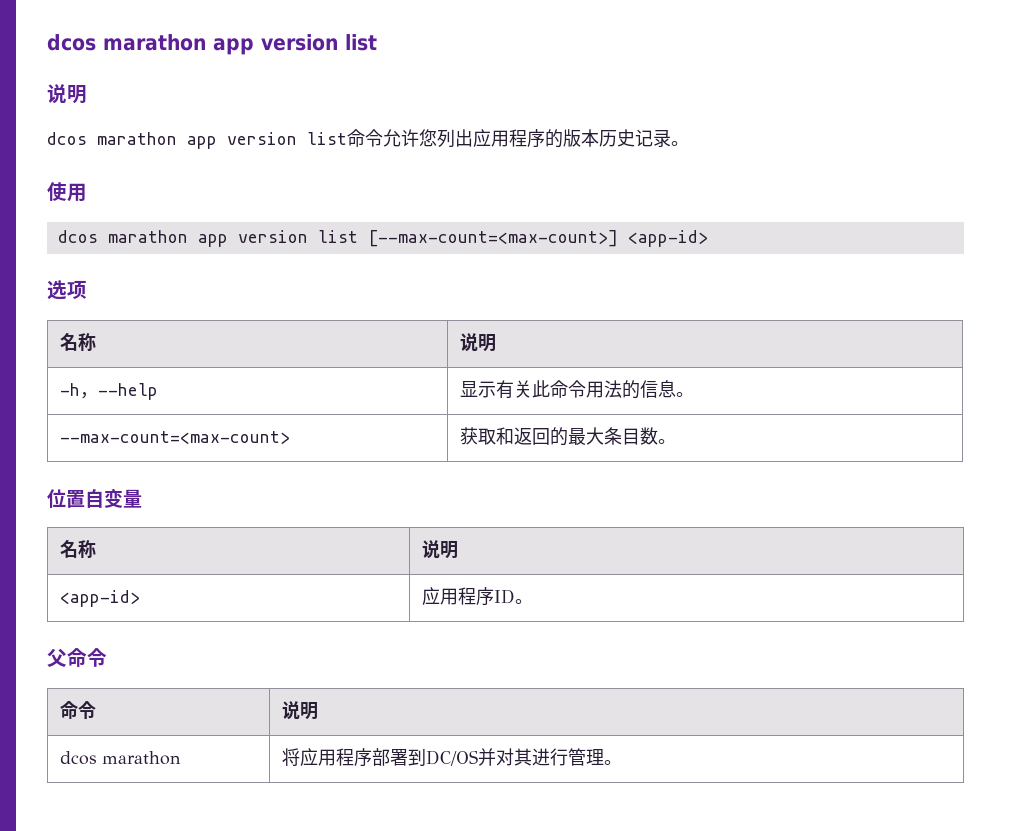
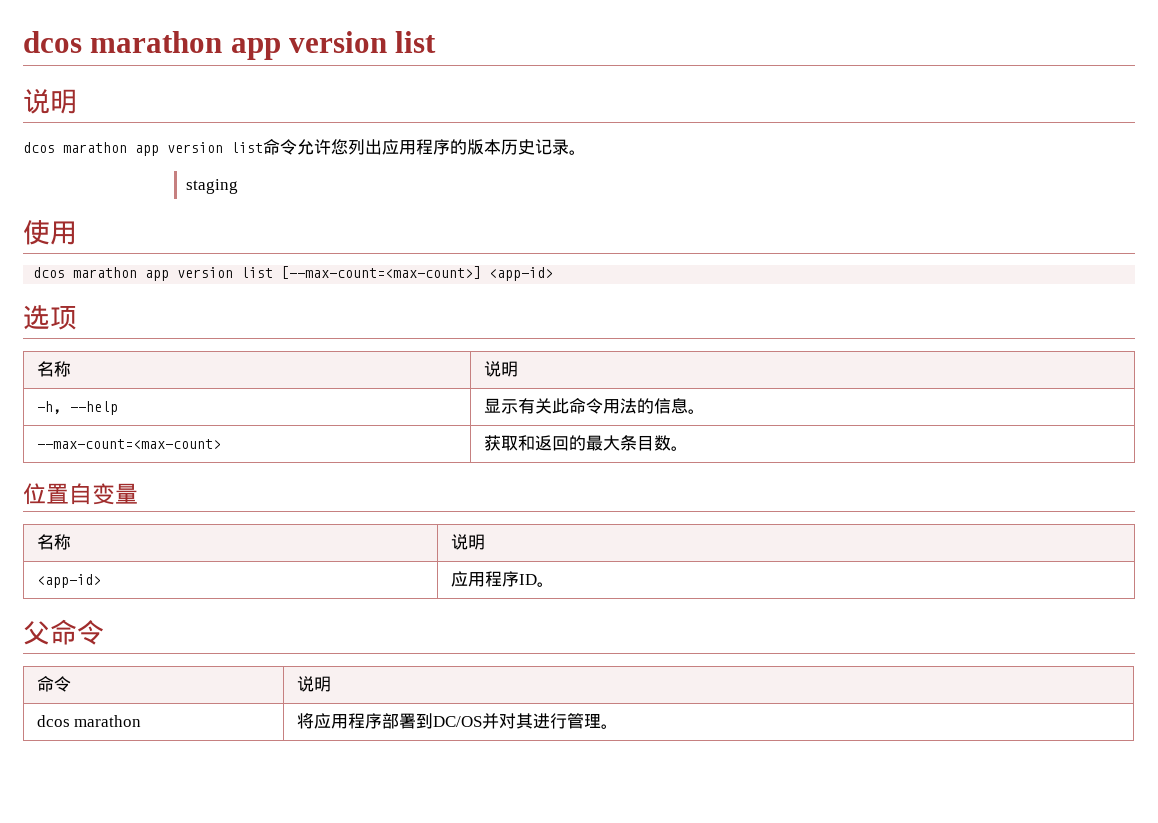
(689, 143) none -> [186,179,239,194] // staging

